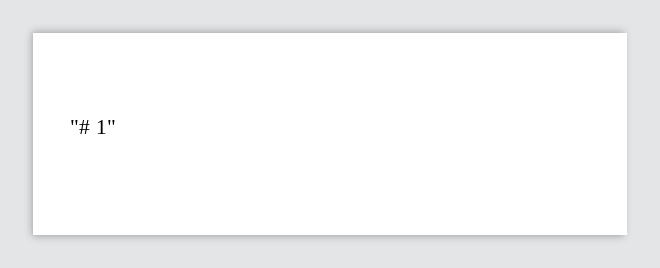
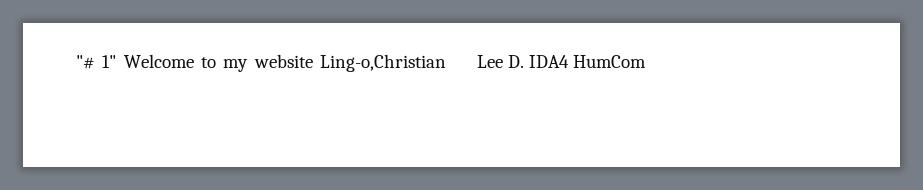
(116, 127) none -> [123,54,647,72] Welcome to my website Ling-o,Christian Lee D. IDA4 HumCom

